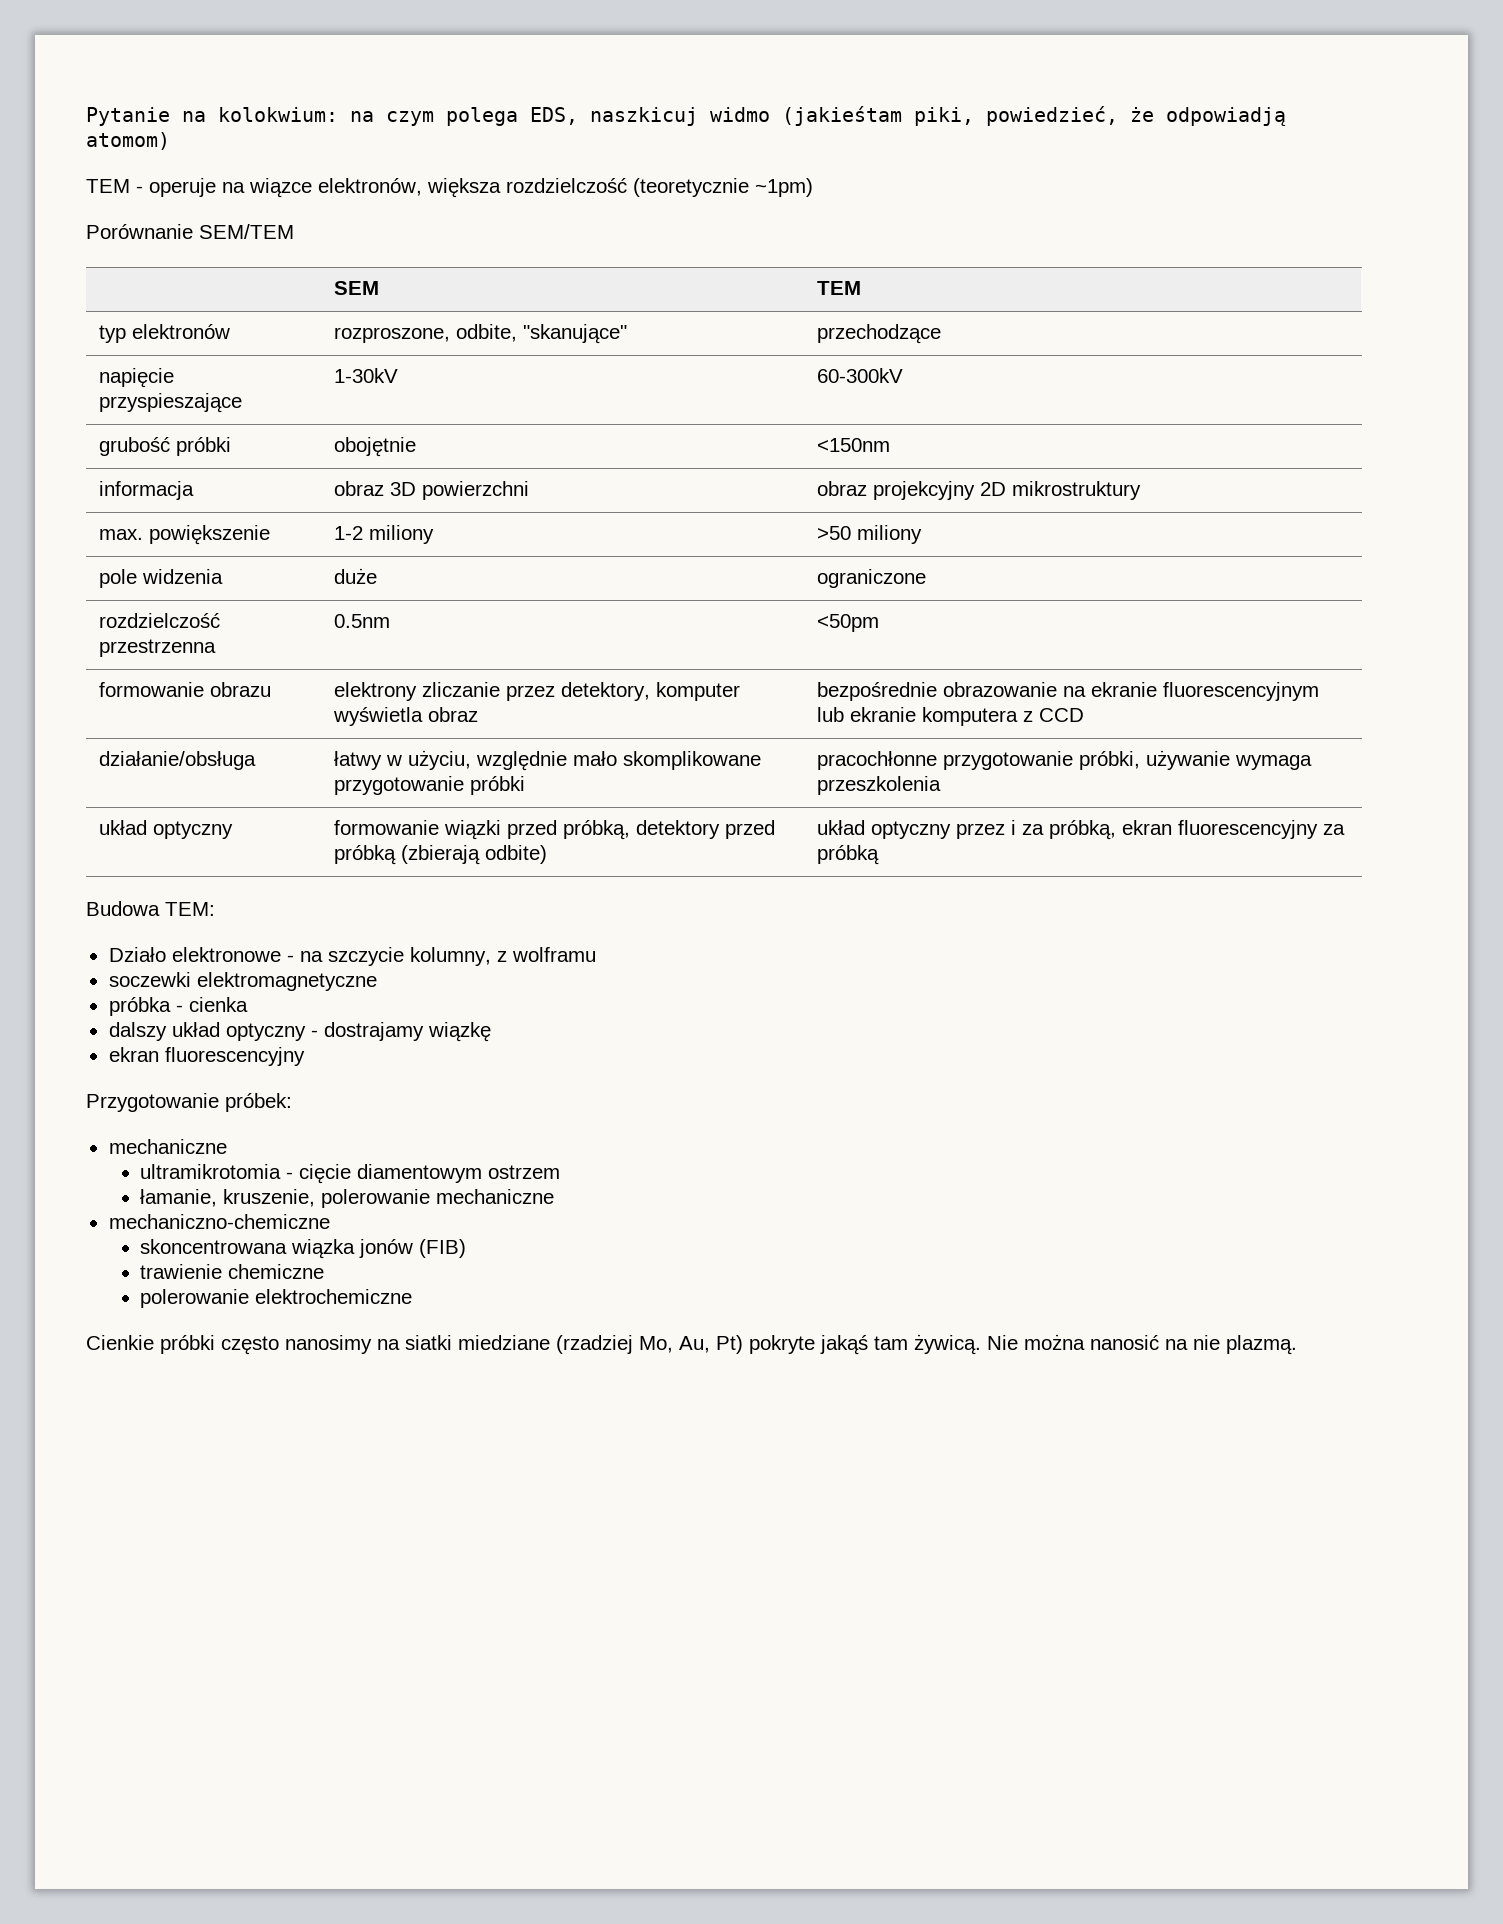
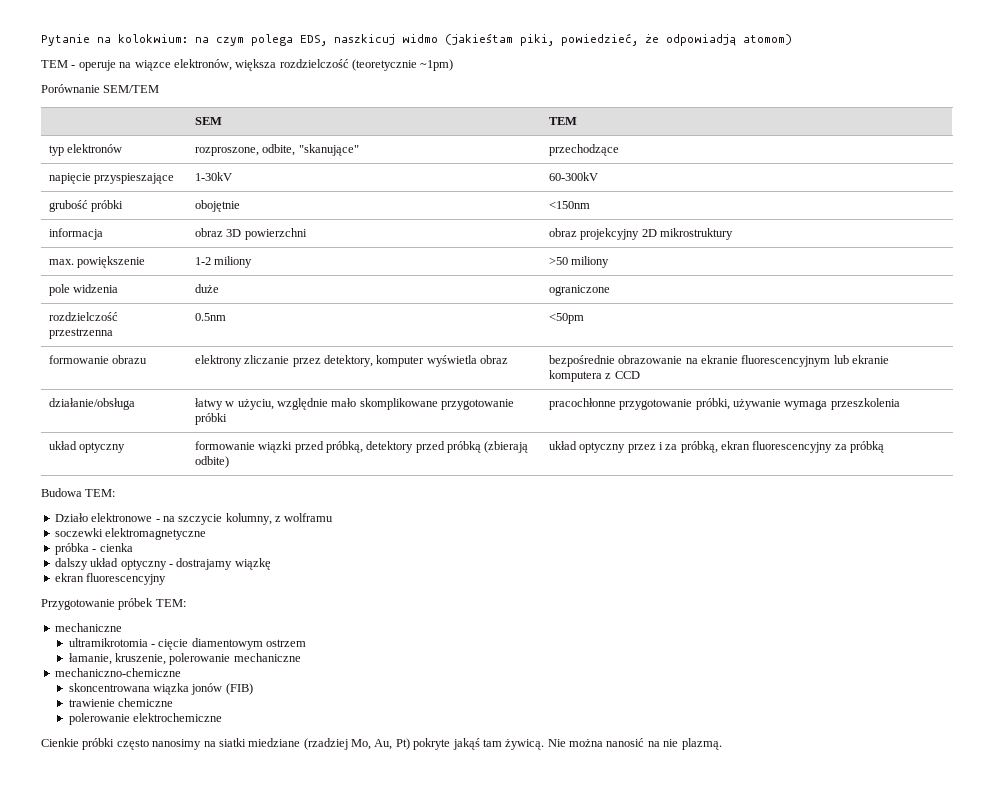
[225,1093,292,1112] próbek: -> [118,598,186,610] próbek TEM:

